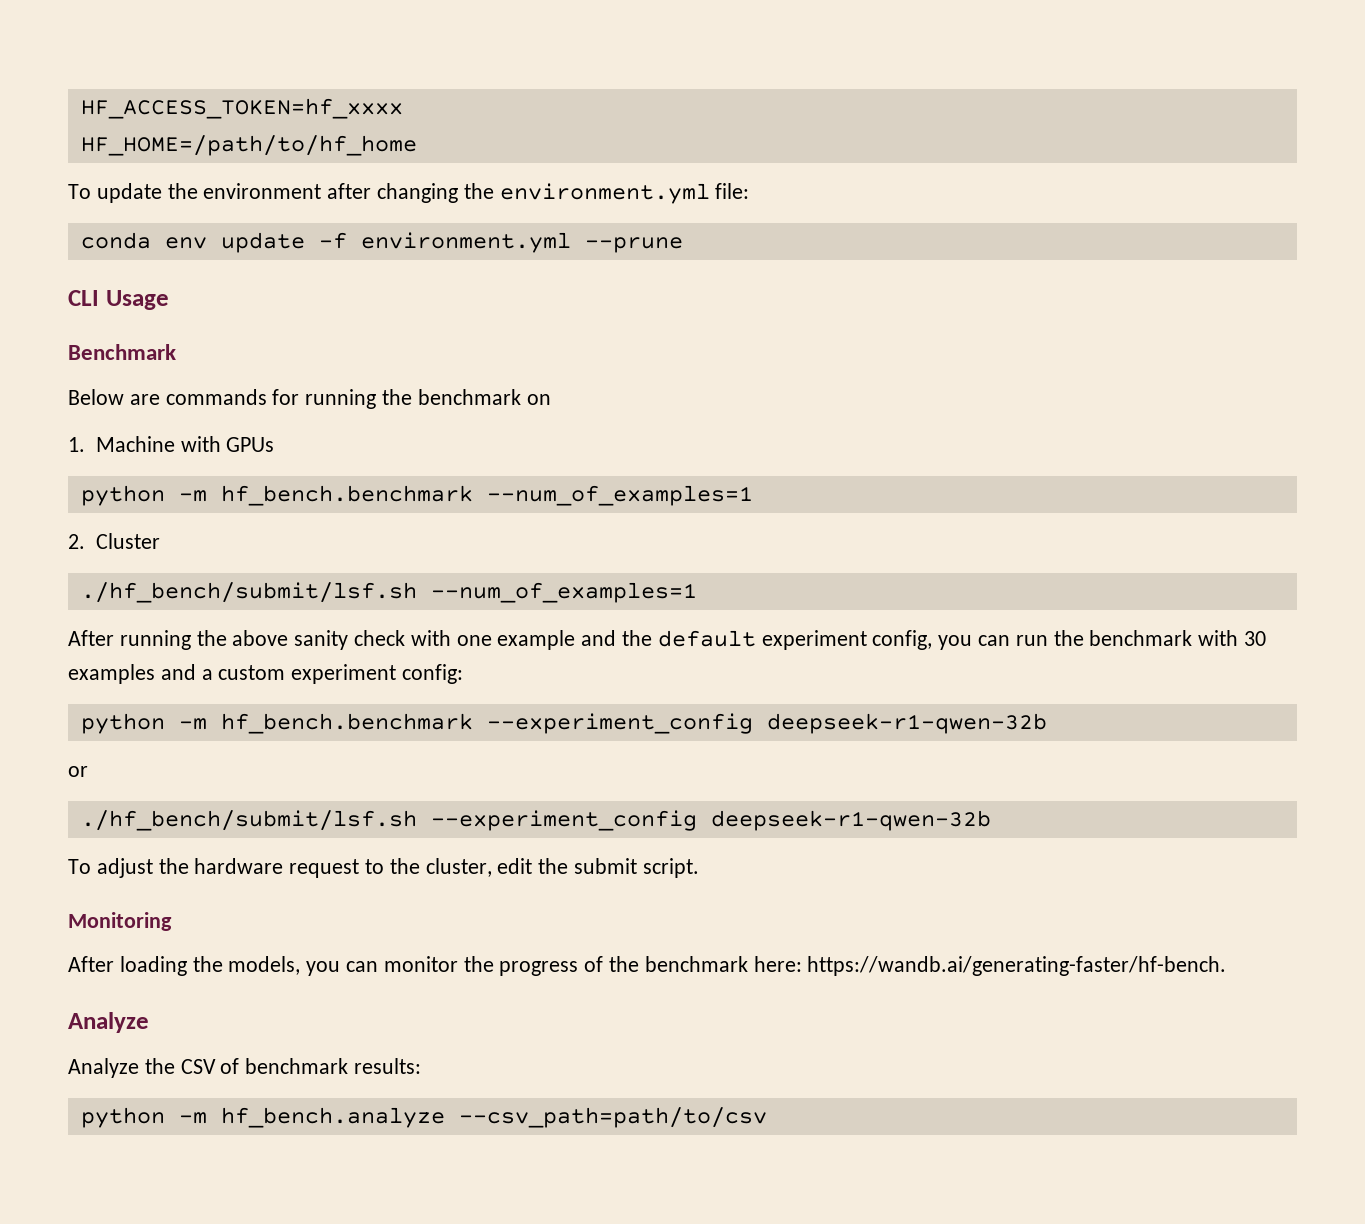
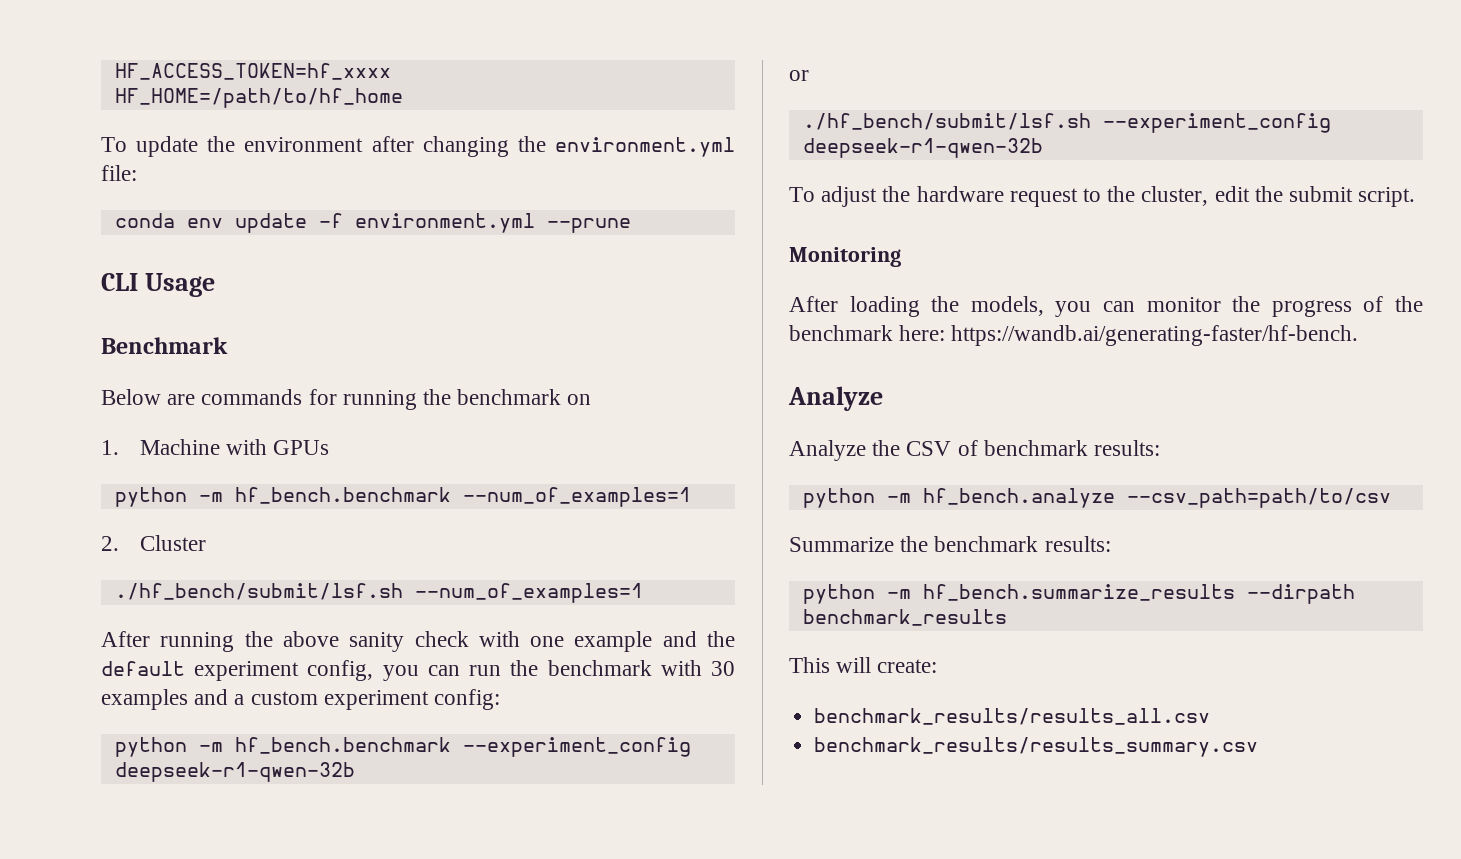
(767, 1117) none -> [789,536,1111,552] [802,584,1355,604] [802,609,1007,626] [789,657,938,673] [814,708,1211,725] [814,737,1259,757] // Summarize the benchmark results: // python -m hf_bench.summarize_results --dirpath benchmark_results // This will create: // benchmark_results/results_all.csv // benchmark_results/results_summary.csv

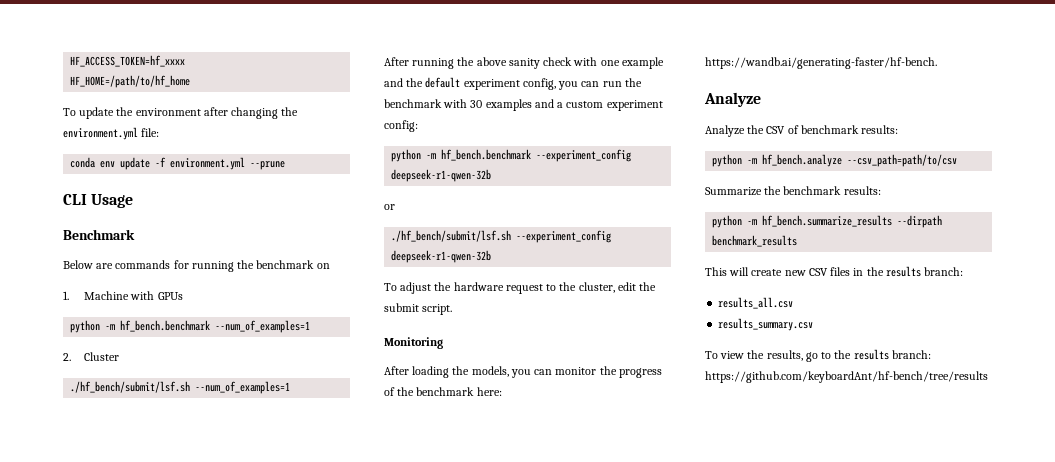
[877,659,938,673] [814,708,1211,725] [814,737,1259,757] create: // benchmark_results/results_all.csv // benchmark_results/results_summary.csv -> [751,266,964,277] [718,297,794,309] [718,318,814,331] [705,349,931,362] [705,371,988,383] create new CSV files in the results branch: // results_all.csv // results_summary.csv // To view the results, go to the results branch: https://github.com/keyboardAnt/hf-bench/tree/results

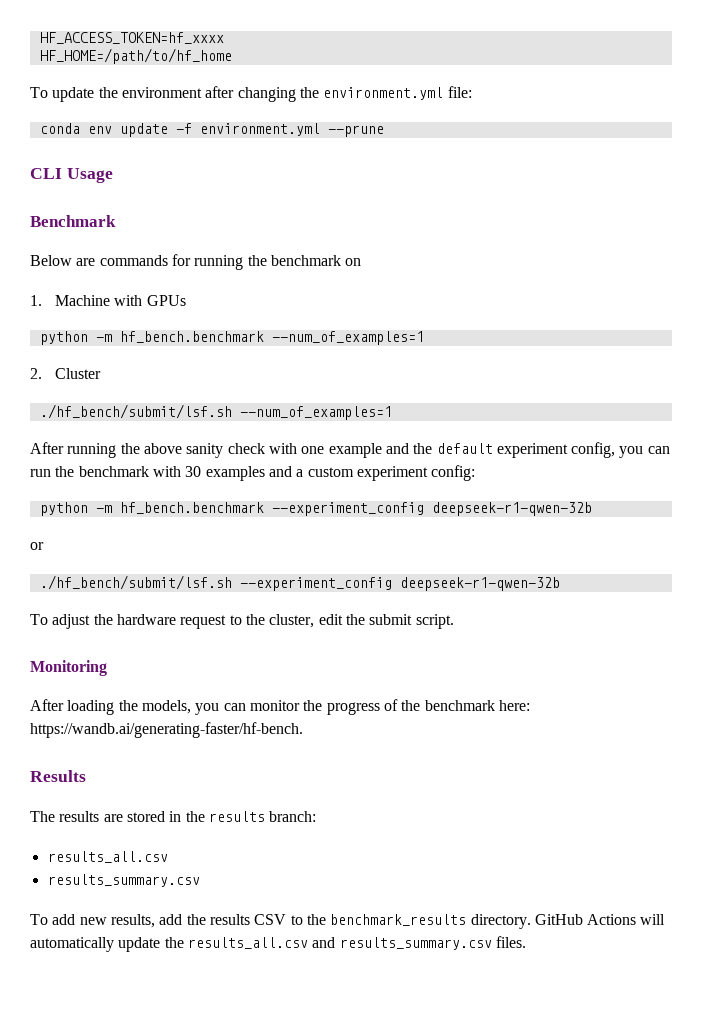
[704,92,761,107] [705,125,899,137] [712,154,958,167] [705,186,881,196] [712,215,943,228] [712,235,798,247] [705,267,851,276] Analyze // Analyze the CSV of benchmark results: // python -m hf_bench.analyze --csv_path=path/to/csv // Summarize the benchmark results: // python -m hf_bench.summarize_results --dirpath benchmark_results // This will create new CSV files -> [30,770,86,782] [30,811,165,822] Results // The results are stored
[720,349,931,362] [705,371,988,383] view the results, go to the results branch: https://github.com/keyboardAnt/hf-bench/tree/results -> [52,914,666,929] [30,936,526,952] add new results, add the results CSV to the benchmark_results directory. GitHub Actions will automatically update the results_all.csv and results_summary.csv files.

